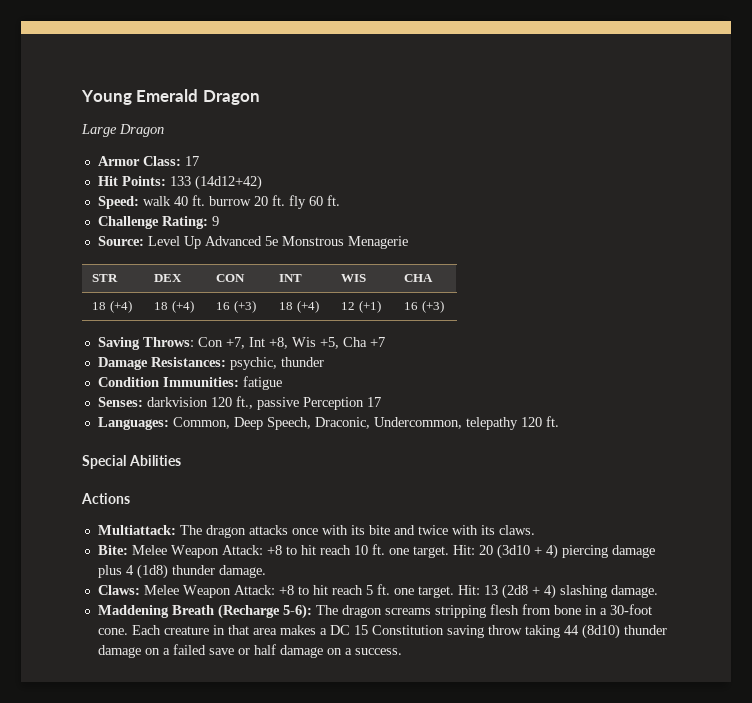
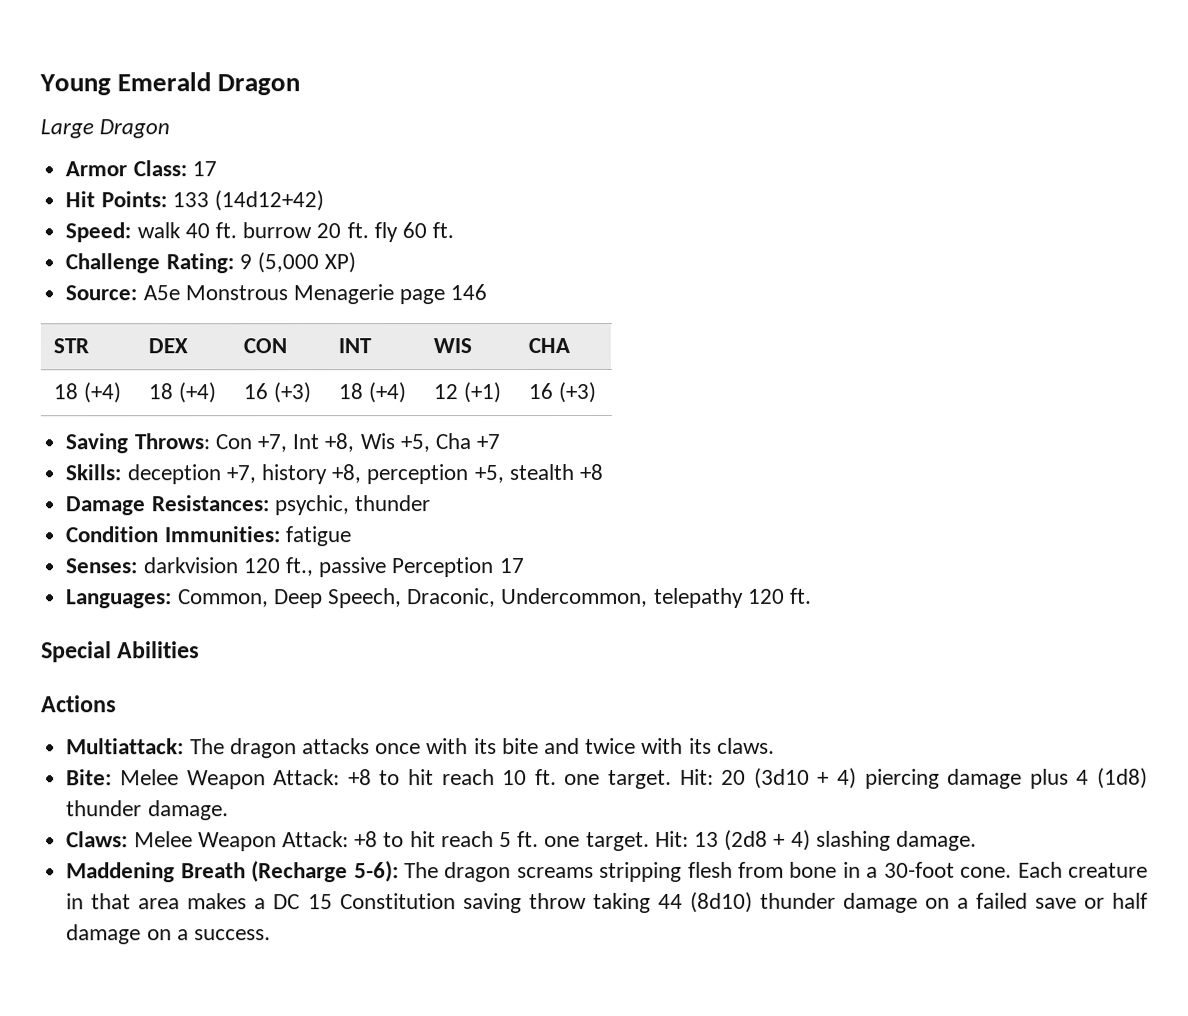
(219, 221) none -> [256,252,357,274] (5,000 XP)
[147,236,278,249] Level Up Advanced 5e -> [142,285,180,301] A5e
(408, 242) none -> [399,284,488,305] page 146
(385, 342) none -> [65,463,603,485] // Skills: deception +7, history +8, perception +5, stealth +8

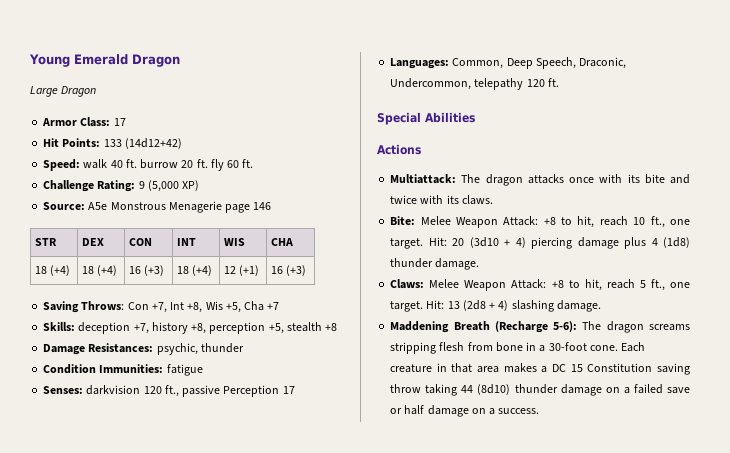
[407,769,434,786] hit -> [577,216,595,228] hit,
[534,769,557,786] ft. -> [650,216,665,228] ft.,
[409,831,436,848] hit -> [584,279,602,291] hit,
[517,831,540,848] ft. -> [650,279,665,291] ft.,

